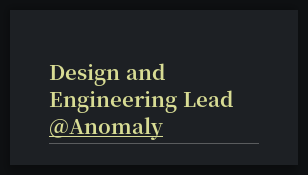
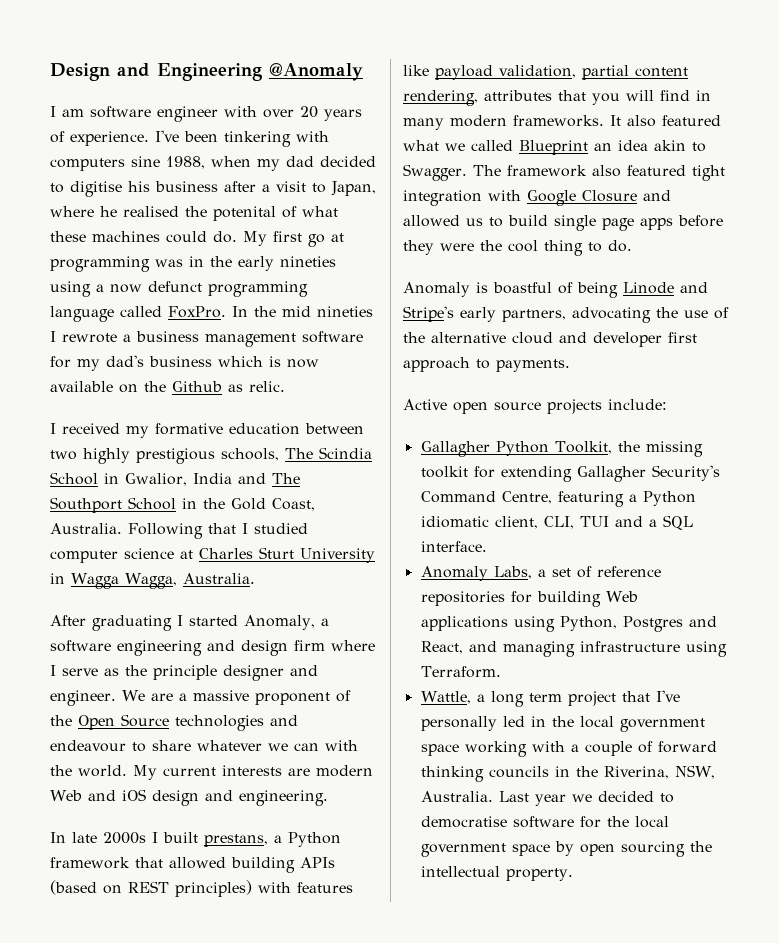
[182,90,233,107] Lead -> (262, 72) none
(163, 128) none -> [50,106,362,122] [50,130,329,147] [50,156,376,171] [50,181,376,197] [50,206,338,221] [50,231,344,247] [50,256,336,272] [50,281,308,297] [50,306,373,322] [50,331,363,347] [50,355,319,371] [50,381,285,393] [50,423,364,438] [50,447,372,464] [50,472,300,486] [50,497,315,513] [50,523,308,539] [50,547,375,563] [50,573,255,589] [50,615,329,631] [50,640,375,656] [50,665,318,681] [50,690,351,706] [50,714,298,731] [50,740,358,752] [50,765,373,780] [50,789,328,806] [50,832,341,847] [50,857,335,873] [50,880,353,897] [403,65,688,80] [403,90,711,106] [403,115,721,130] [403,140,706,155] [403,164,725,181] [403,190,671,206] [403,215,723,231] [403,240,632,256] [403,282,708,298] [403,306,729,323] [403,332,697,347] [403,357,570,372] [403,399,667,414] [420,441,703,457] [420,465,720,482] [420,491,696,507] [420,515,693,530] [420,541,487,552] [420,566,661,581] [420,591,638,607] [420,616,717,632] [420,641,727,657] [420,666,501,678] [420,690,680,707] [420,716,705,732] [420,741,717,757] [420,765,715,782] [420,791,674,806] [420,816,669,828] [420,841,712,857] [420,866,573,881] // I am software engineer with over 20 years of experience. I've been tinkering with computers sine 1988, when my dad decided to digitise his business after a visit to Japan, where he realised the potenital of what these machines could do. My first go at programming was in the early nineties using a now defunct programming language called FoxPro. In the mid nineties I rewrote a business management software for my dad's business which is now available on the Github as relic. // I received my formative education between two highly prestigious schools, The Scindia School in Gwalior, India and The Southport School in the Gold Coast, Australia. Following that I studied computer science at Charles Sturt University in Wagga Wagga, Australia. // After graduating I started Anomaly, a software engineering and design firm where I serve as the principle designer and engineer. We are a massive proponent of the Open Source technologies and endeavour to share whatever we can with the world. My current interests are modern Web and iOS design and engineering. // In late 2000s I built prestans, a Python framework that allowed building APIs (based on REST principles) with features like payload validation, partial content rendering, attributes that you will find in many modern frameworks. It also featured what we called Blueprint an idea akin to Swagger. The framework also featured tight integration with Google Closure and allowed us to build single page apps before they were the cool thing to do. // Anomaly is boastful of being Linode and Stripe's early partners, advocating the use of the alternative cloud and developer first approach to payments. // Active open source projects include: // Gallagher Python Toolkit, the missing toolkit for extending Gallagher Security's Command Centre, featuring a Python idiomatic client, CLI, TUI and a SQL interface. // Anomaly Labs, a set of reference repositories for building Web applications using Python, Postgres and React, and managing infrastructure using Terraform. // Wattle, a long term project that I've personally led in the local government space working with a couple of forward thinking councils in the Riverina, NSW, Australia. Last year we decided to democratise software for the local government space by open sourcing the intellectual property.

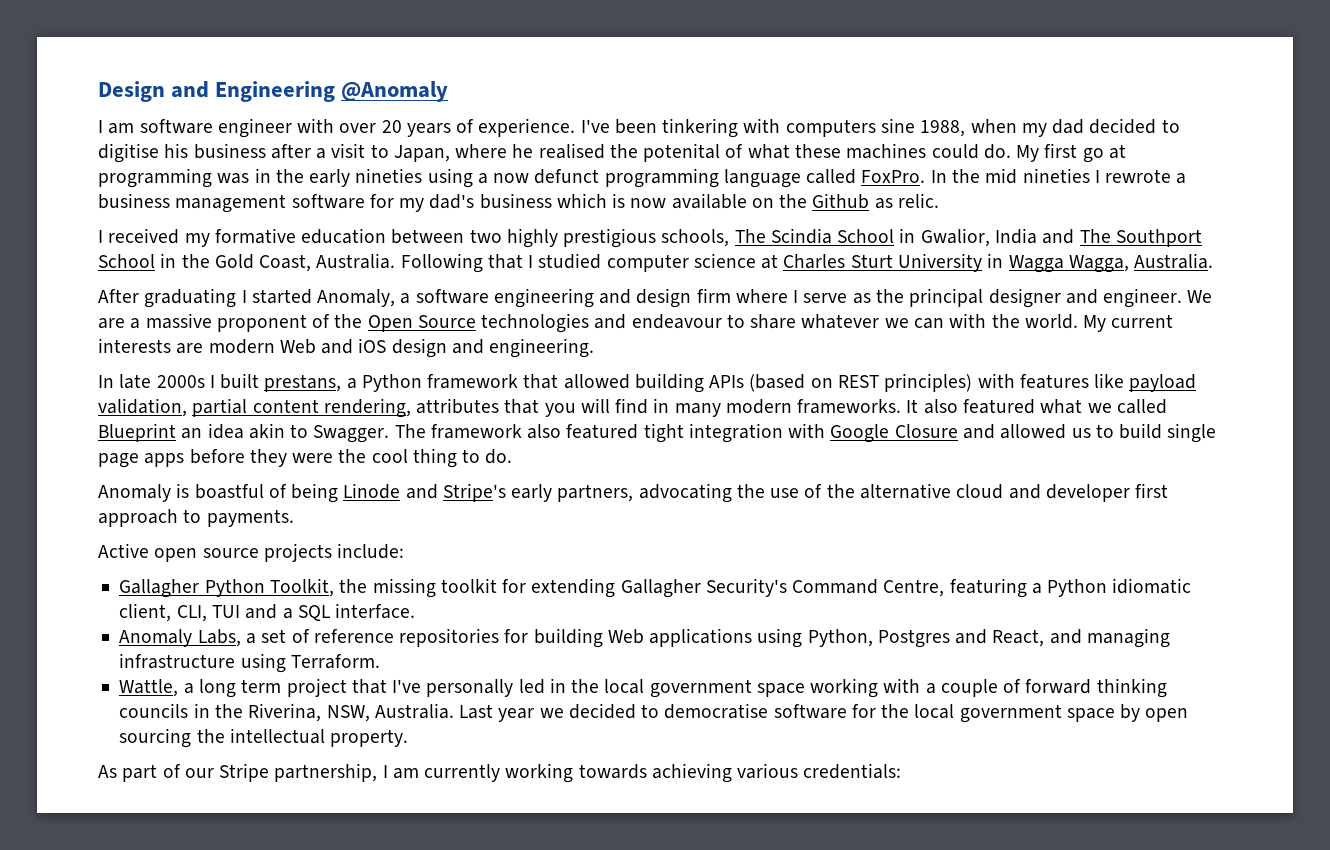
[153,665,217,680] principle -> [909,288,984,307] principal
(573, 874) none -> [98,763,902,783] // As part of our Stripe partnership, I am currently working towards achieving various credentials:

